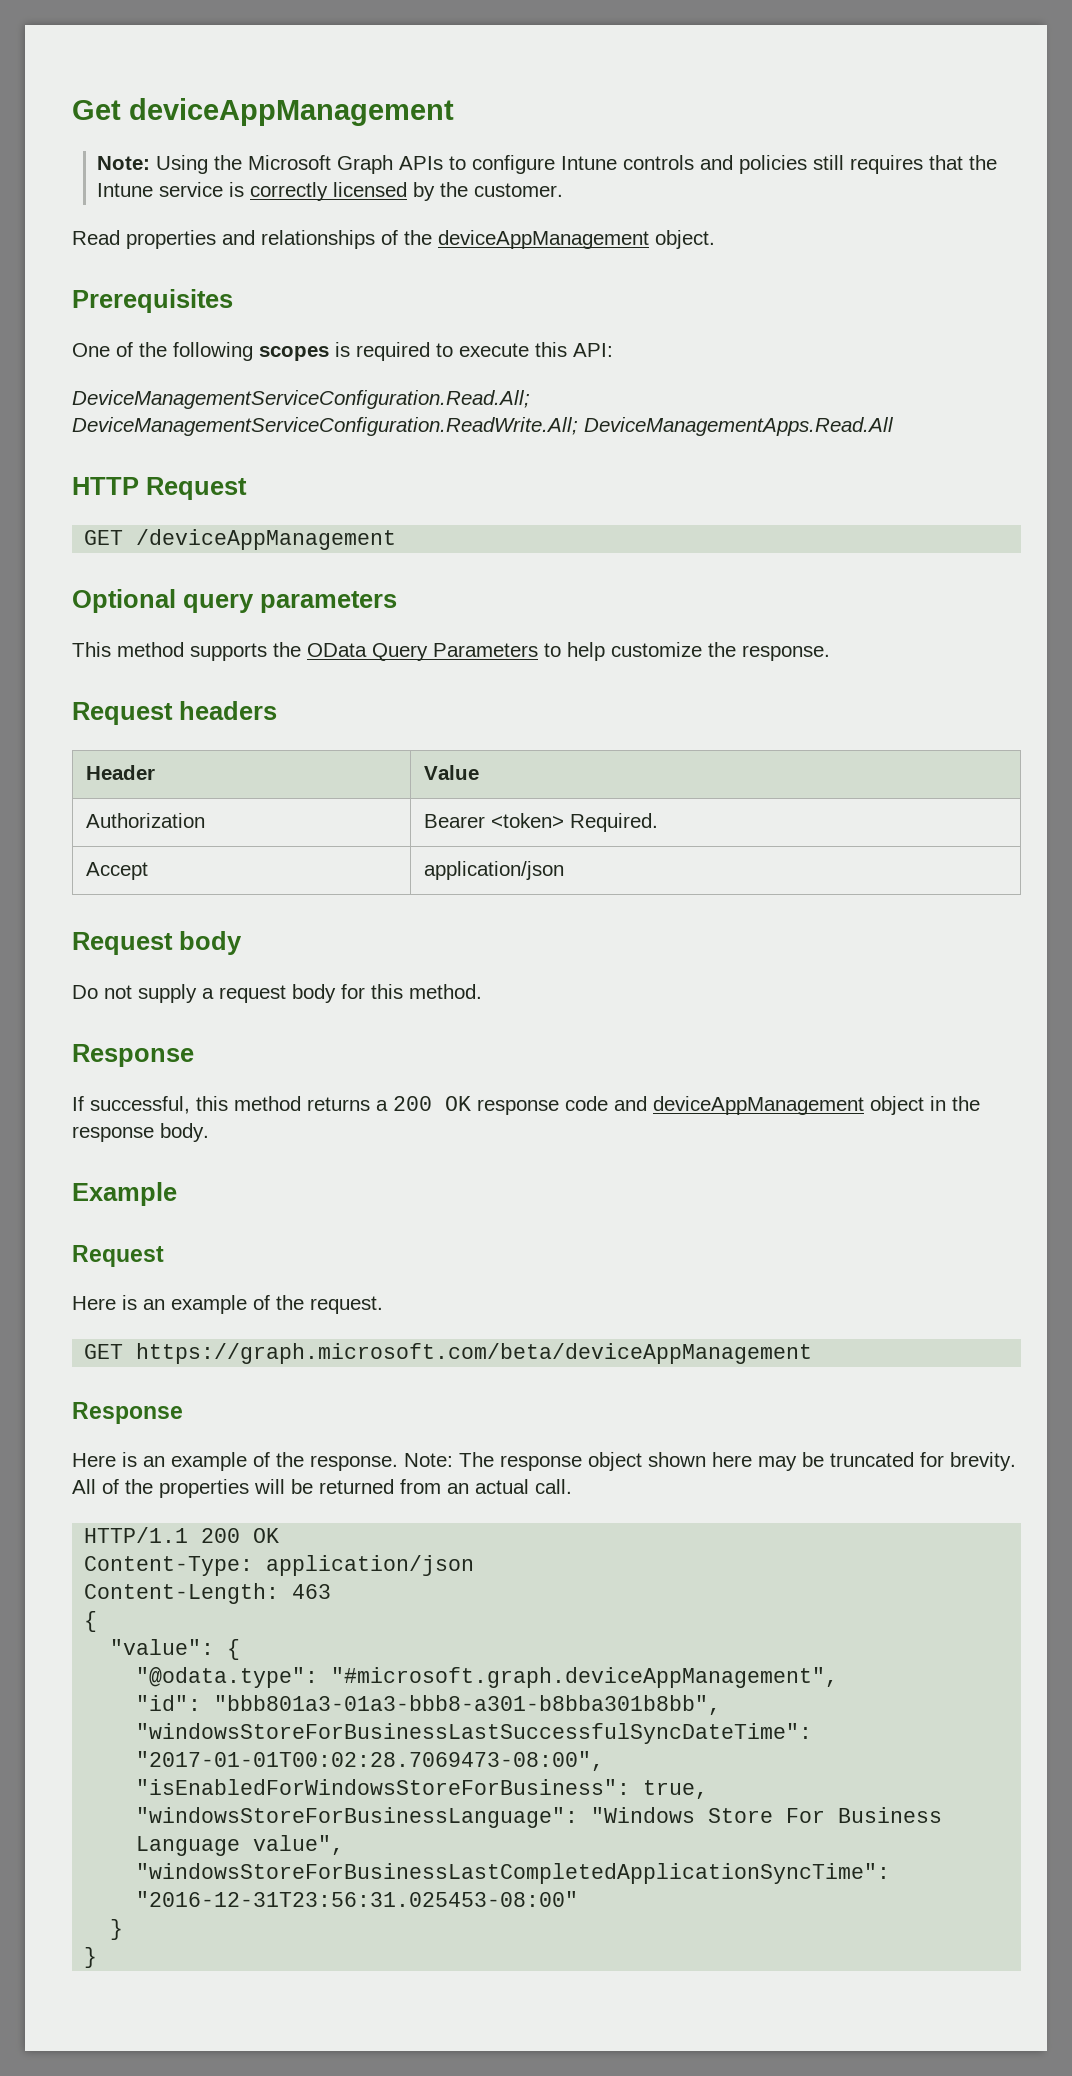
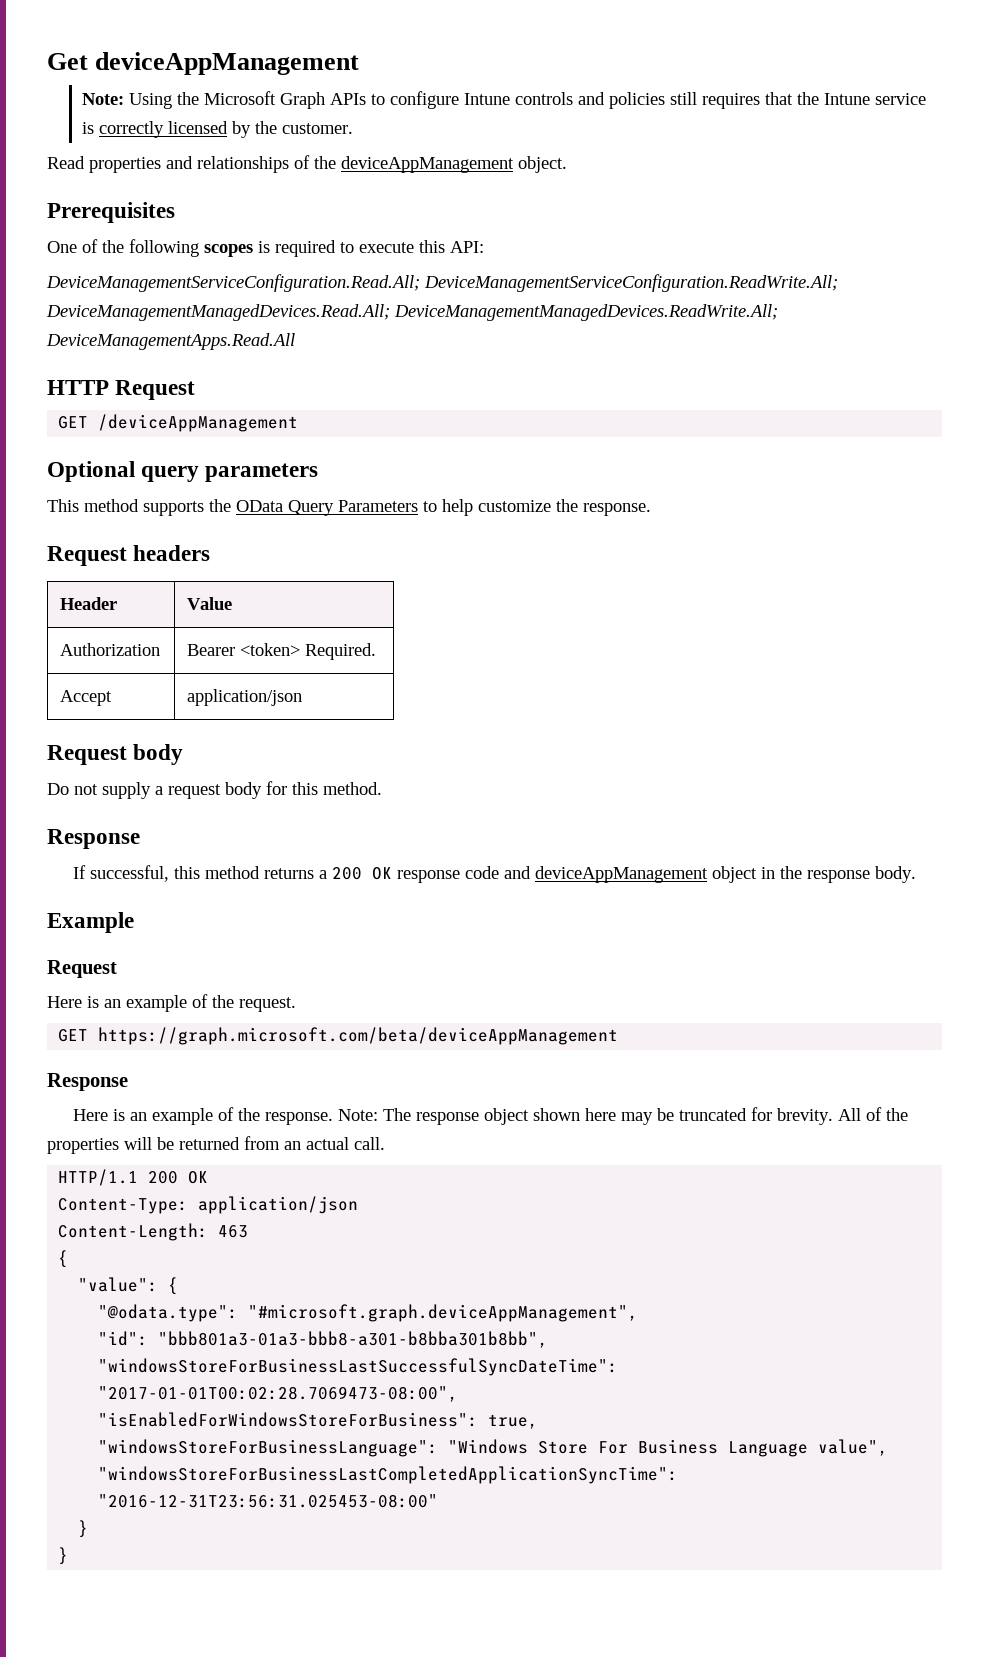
(578, 426) none -> [46,304,778,321] DeviceManagementManagedDevices.Read.All; DeviceManagementManagedDevices.ReadWrite.All;

